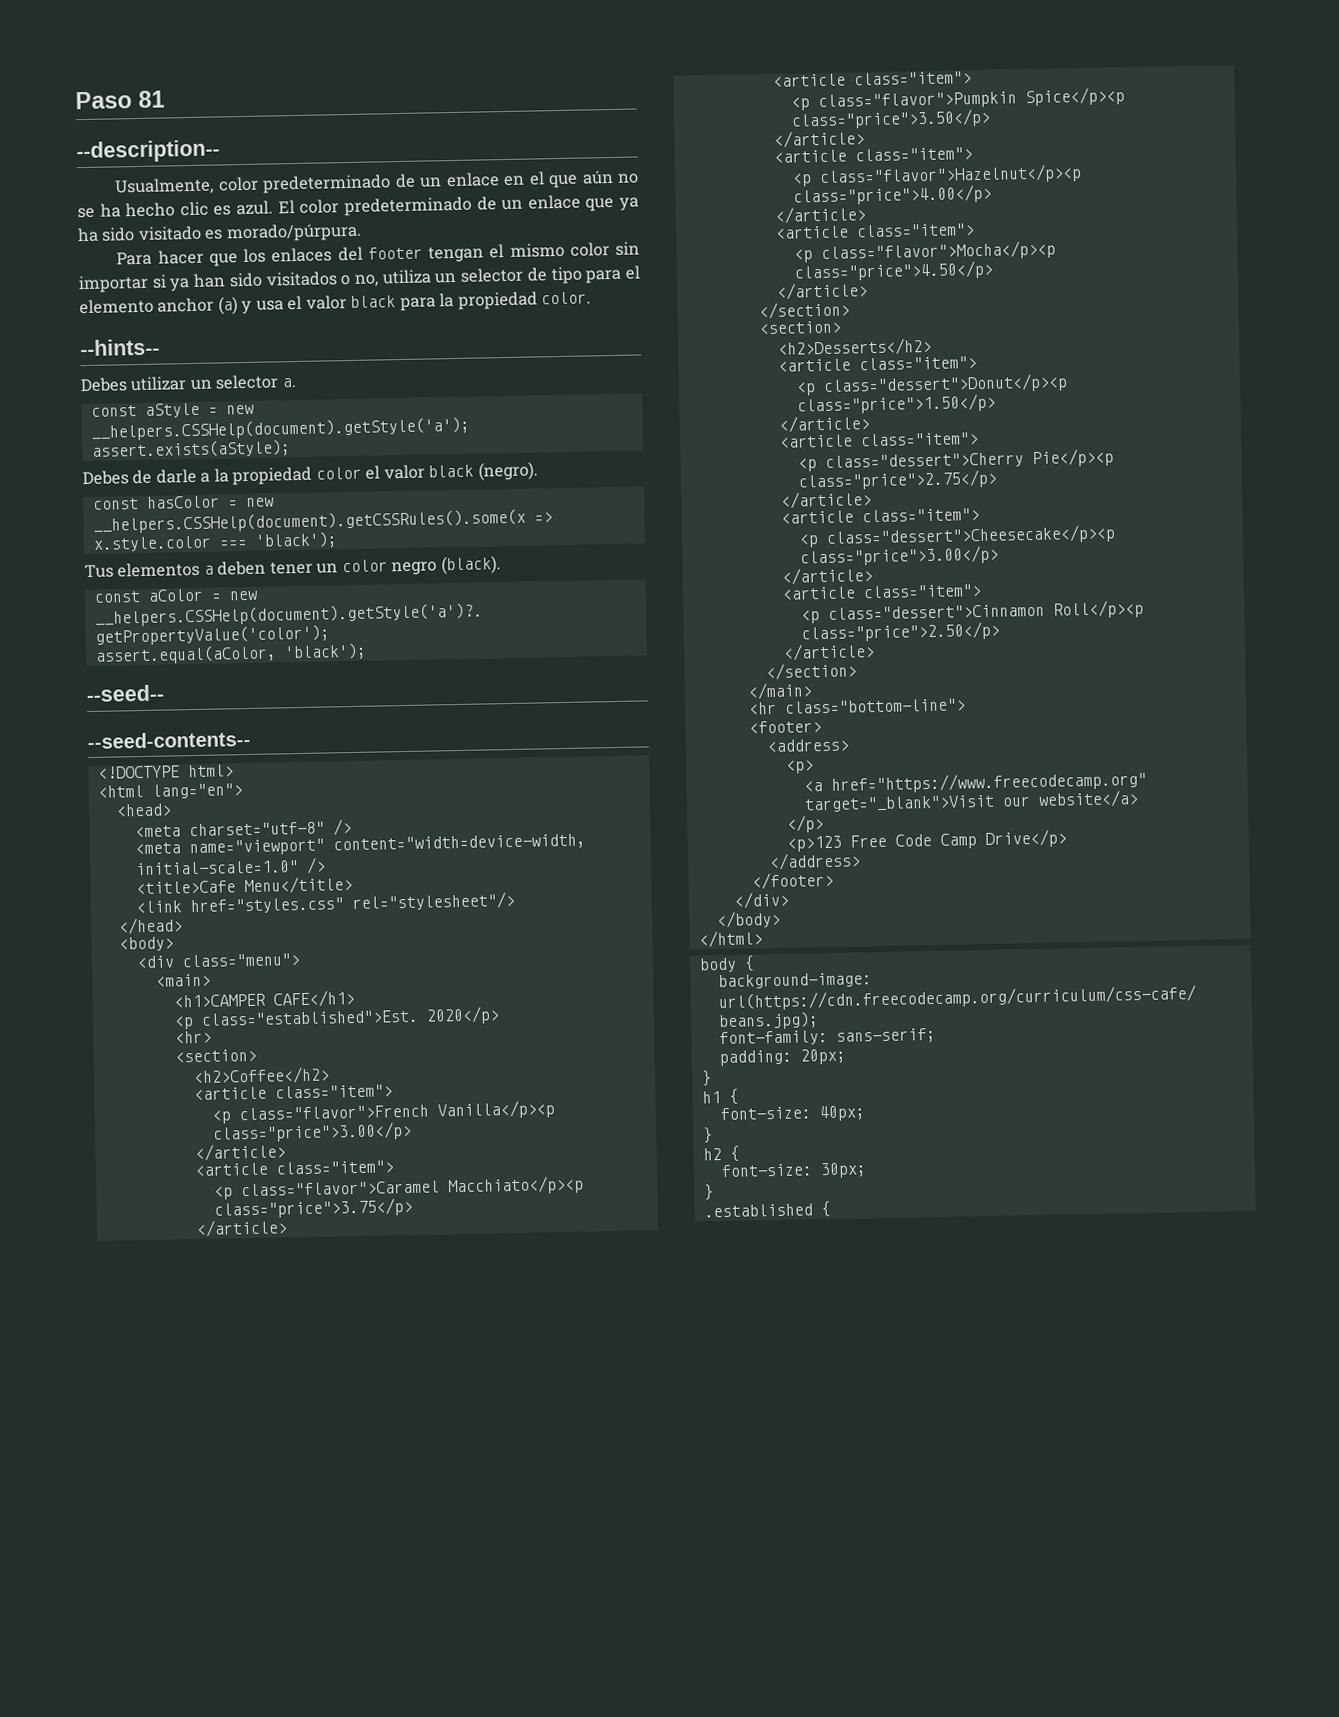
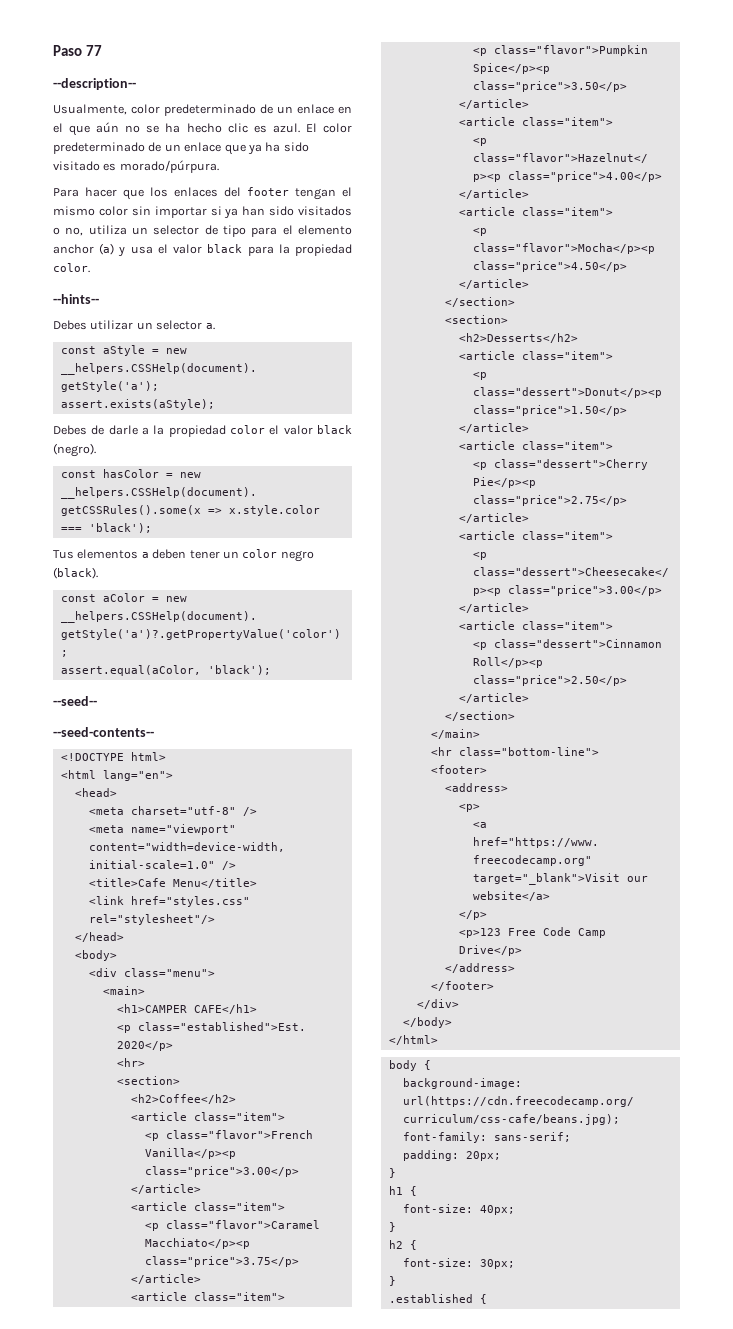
[138,90,165,108] 81 -> [85,45,102,56] 77

